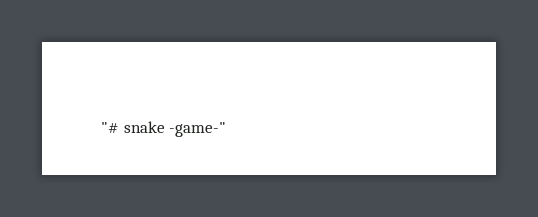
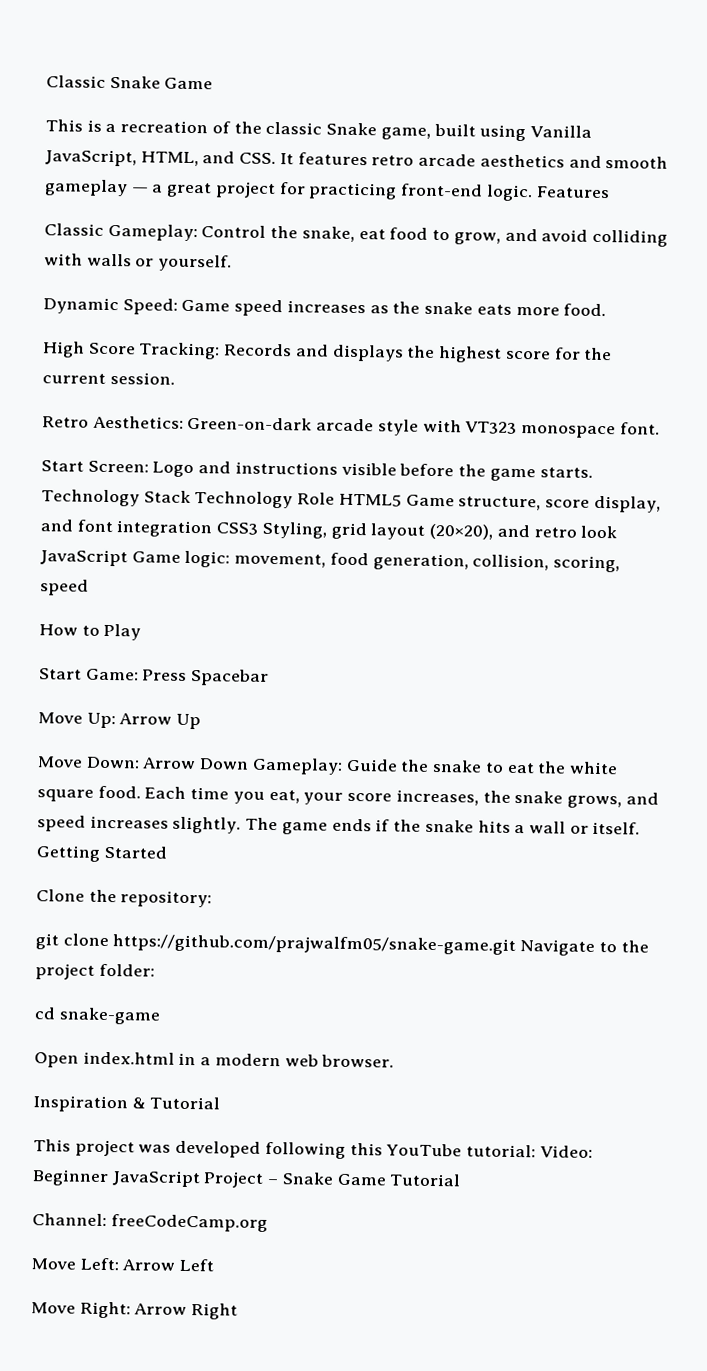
[101,121,227,137] "# snake -game-" -> [46,75,214,90] [45,119,592,142] [45,149,669,169] [44,179,610,202] [44,223,668,247] [44,253,233,272] [43,297,607,317] [42,341,613,363] [42,371,175,385] [42,415,660,439] [41,460,593,482] [41,489,661,513] [40,519,618,540] [40,549,621,573] [40,579,89,596] [39,623,142,641] [39,668,270,686] [38,712,202,730] [37,756,618,775] [37,785,659,809] [37,815,641,835] [36,845,168,862] [36,889,213,908] [35,933,649,956] [35,963,155,980] [34,1007,161,1025] [34,1051,395,1068] [33,1095,221,1113] [33,1139,593,1159] [32,1169,462,1188] [32,1213,268,1232] [31,1257,215,1272] [31,1301,239,1320] Classic Snake Game // This is a recreation of the classic Snake game, built using Vanilla JavaScript, HTML, and CSS. It features retro arcade aesthetics and smooth gameplay — a great project for practicing front-end logic. Features // Classic Gameplay: Control the snake, eat food to grow, and avoid colliding with walls or yourself. // Dynamic Speed: Game speed increases as the snake eats more food. // High Score Tracking: Records and displays the highest score for the current session. // Retro Aesthetics: Green-on-dark arcade style with VT323 monospace font. // Start Screen: Logo and instructions visible before the game starts. Technology Stack Technology Role HTML5 Game structure, score display, and font integration CSS3 Styling, grid layout (20×20), and retro look JavaScript Game logic: movement, food generation, collision, scoring, speed // How to Play // Start Game: Press Spacebar // Move Up: Arrow Up // Move Down: Arrow Down Gameplay: Guide the snake to eat the white square food. Each time you eat, your score increases, the snake grows, and speed increases slightly. The game ends if the snake hits a wall or itself. Getting Started // Clone the repository: // git clone https://github.com/prajwalfm05/snake-game.git Navigate to the project folder: // cd snake-game // Open index.html in a modern web browser. // Inspiration & Tutorial // This project was developed following this YouTube tutorial: Video: Beginner JavaScript Project – Snake Game Tutorial // Channel: freeCodeCamp.org // Move Left: Arrow Left // Move Right: Arrow Right

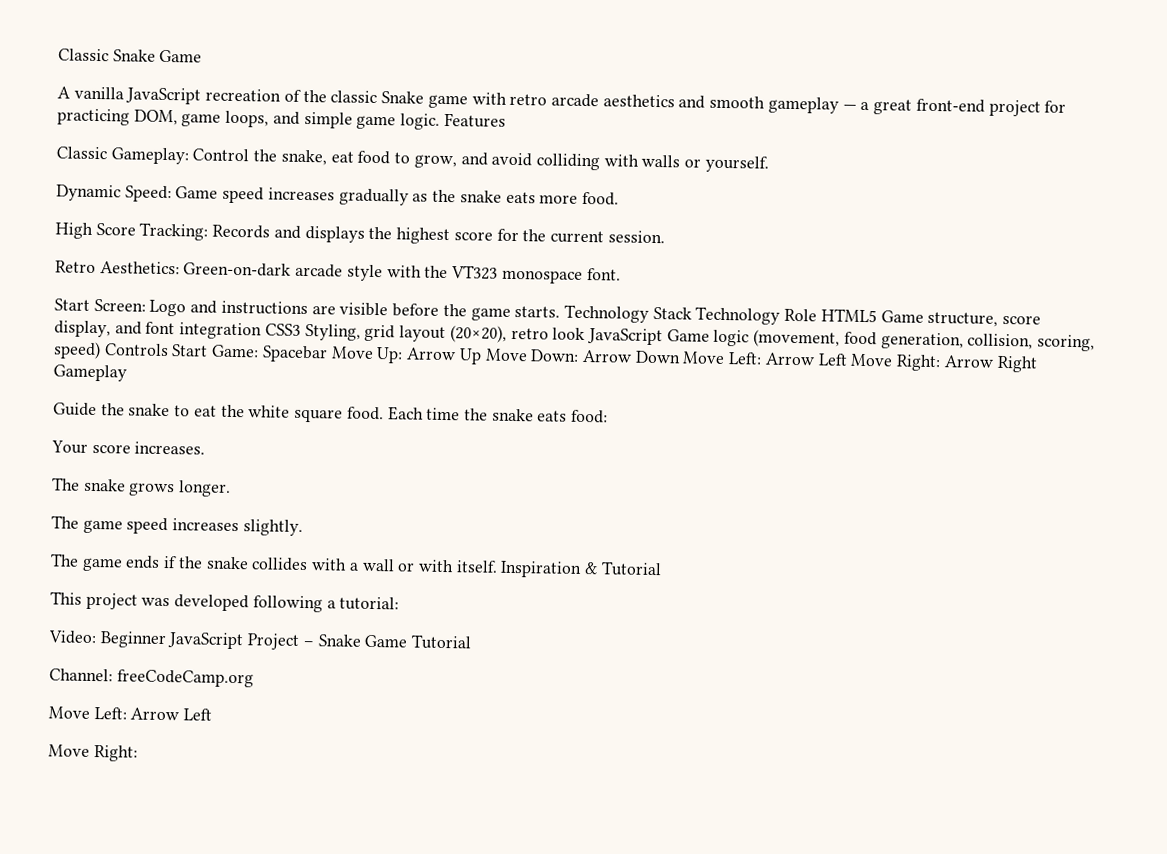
[45,119,117,133] This is a -> [57,86,202,105] A vanilla JavaScript
[380,123,592,142] [45,149,368,167] game, built using Vanilla JavaScript, HTML, and CSS. It features -> [427,92,507,109] game with
(213, 190) none -> [915,98,985,113] front-end
[400,183,484,197] front-end -> [133,109,397,130] DOM, game loops, and simple game
(366, 307) none -> [338,188,409,206] gradually
(462, 426) none -> [424,265,449,279] the
(338, 468) none -> [311,305,336,315] are
[496,524,530,538] and -> (507, 334) none
[184,550,327,568] logic: movement, -> [713,329,841,348] logic (movement,
[40,579,89,596] [39,623,142,641] speed // How to Play // -> [53,341,169,360] speed) Controls
[142,669,188,681] Press -> (260, 351) none
(270, 677) // -> (328, 354) none
(202, 721) // -> (482, 356) none
[251,757,343,775] Gameplay: -> [682,351,1038,373] [53,364,127,382] Move Left: Arrow Left Move Right: Arrow Right Gameplay //
[232,789,659,809] you eat, your score increases, the snake grows, and -> [463,408,609,424] [51,440,206,455] [52,477,232,497] [51,515,123,534] the snake eats food: // Your score increases. // The snake grows longer. // The game
(242, 825) none -> (303, 527) //
[477,820,511,833] hits -> [251,557,348,572] collides with
[592,821,641,835] [36,845,168,862] [36,889,213,908] [35,933,649,956] [35,963,155,980] [34,1007,161,1025] [34,1051,395,1068] itself. Getting Started // Clone the repository: // git clone https://github.com/prajwalfm05/snake-game.git Navigate to the project folder: // cd snake-game // Open index.html in a modern web browser. // -> [417,559,498,573] with itself.
[349,1142,463,1157] this YouTube -> [326,600,336,609] a
(537, 1151) none -> (400, 603) //
[134,1303,239,1320] Arrow Right -> (138, 753) none

